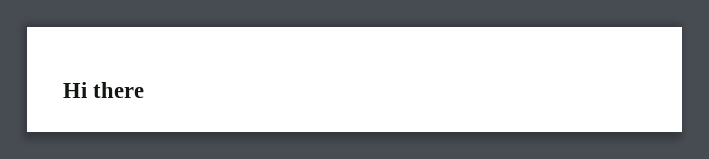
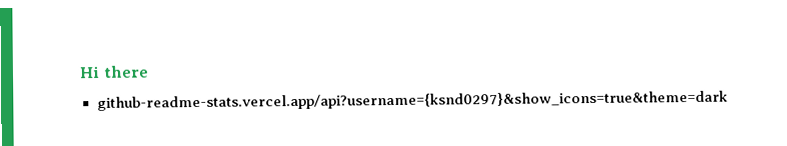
(145, 90) none -> [96,90,728,112] // github-readme-stats.vercel.app/api?username={ksnd0297}&show_icons=true&theme=dark

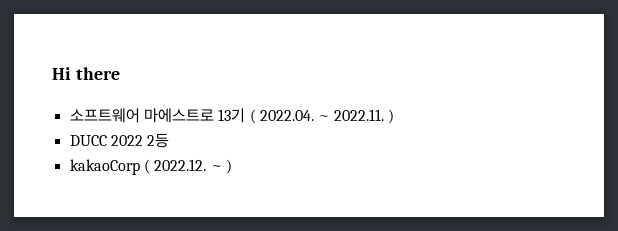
[96,90,728,112] github-readme-stats.vercel.app/api?username={ksnd0297}&show_icons=true&theme=dark -> [69,108,394,124] [69,133,170,148] [69,159,232,175] 소프트웨어 마에스트로 13기 ( 2022.04. ~ 2022.11. ) // DUCC 2022 2등 // kakaoCorp ( 2022.12. ~ )

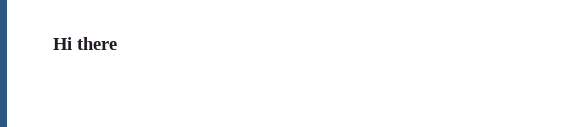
[69,108,394,124] [69,133,170,148] [69,159,232,175] // 소프트웨어 마에스트로 13기 ( 2022.04. ~ 2022.11. ) // DUCC 2022 2등 // kakaoCorp ( 2022.12. ~ ) -> (117, 43) none

